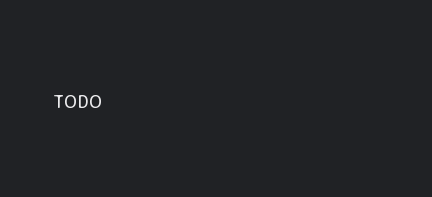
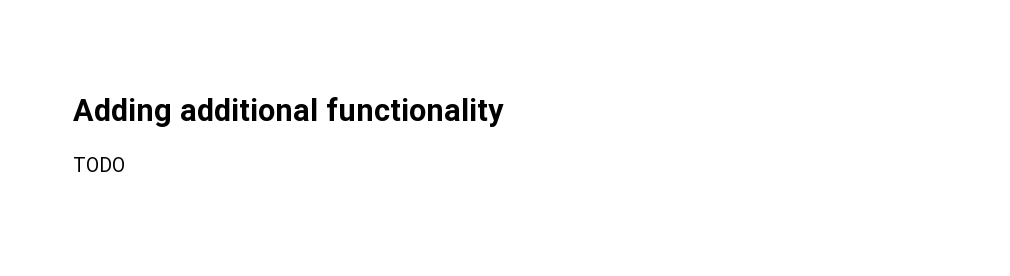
(53, 101) none -> [73,97,505,127] Adding additional functionality //

